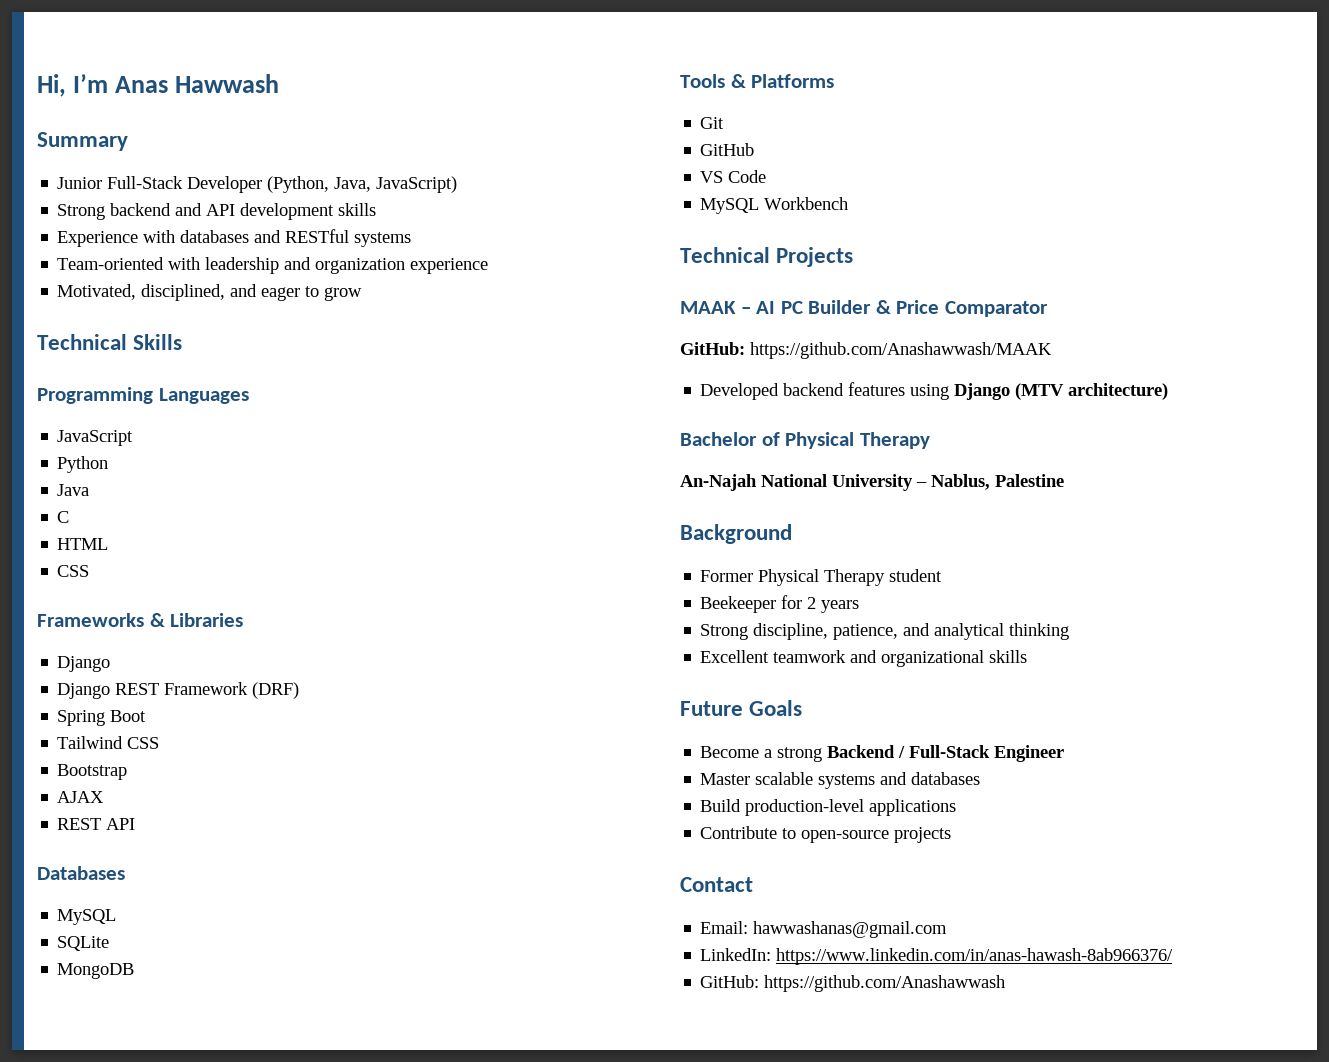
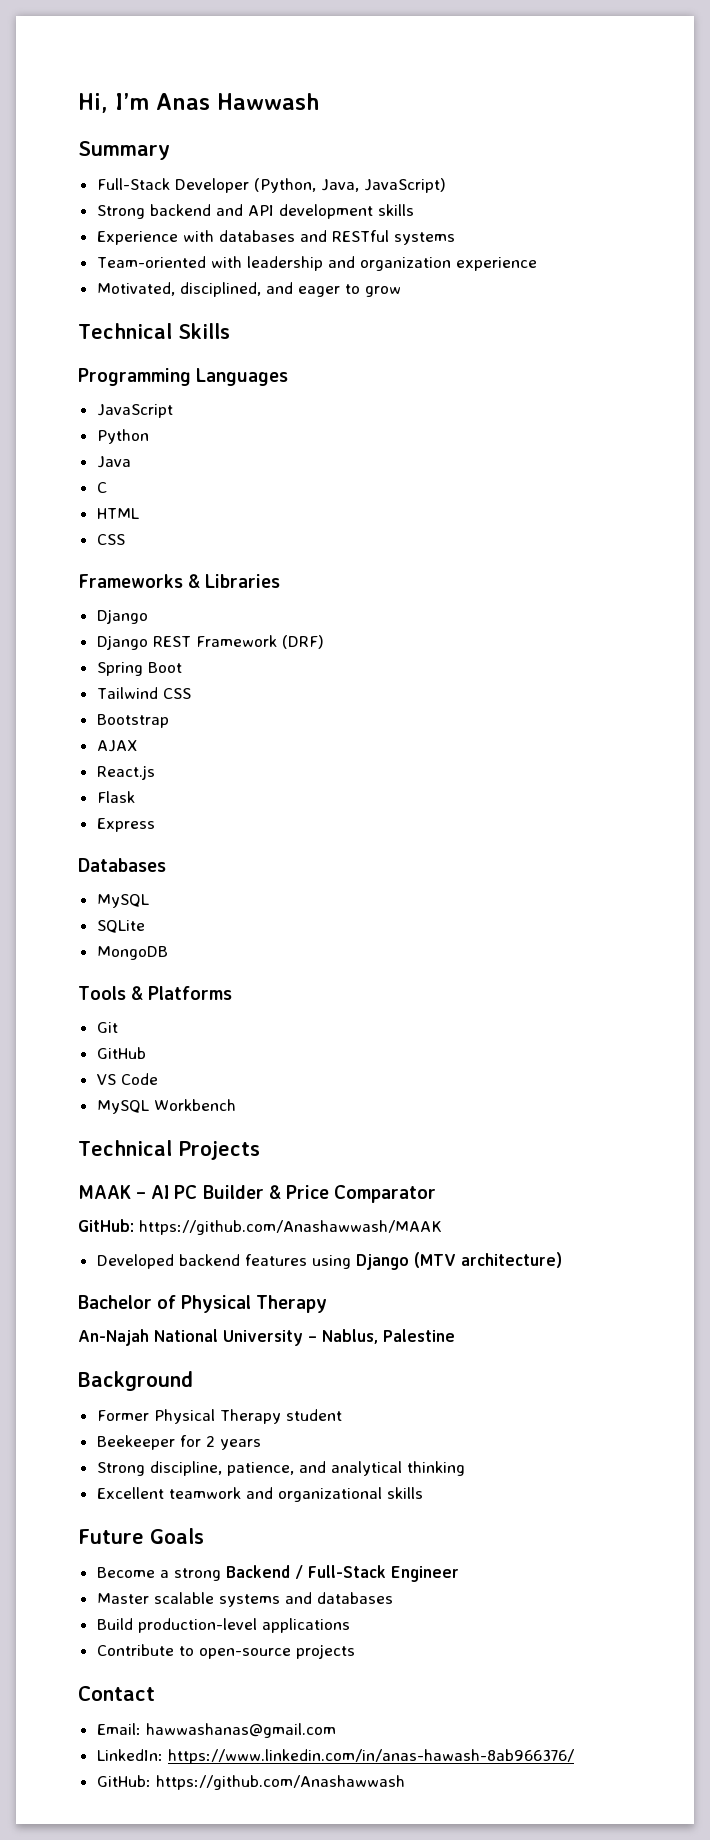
[57,177,103,189] Junior -> (170, 150) none
[57,818,136,830] REST API -> [96,765,155,780] [96,791,135,803] [96,818,155,832] React.js // Flask // Express

